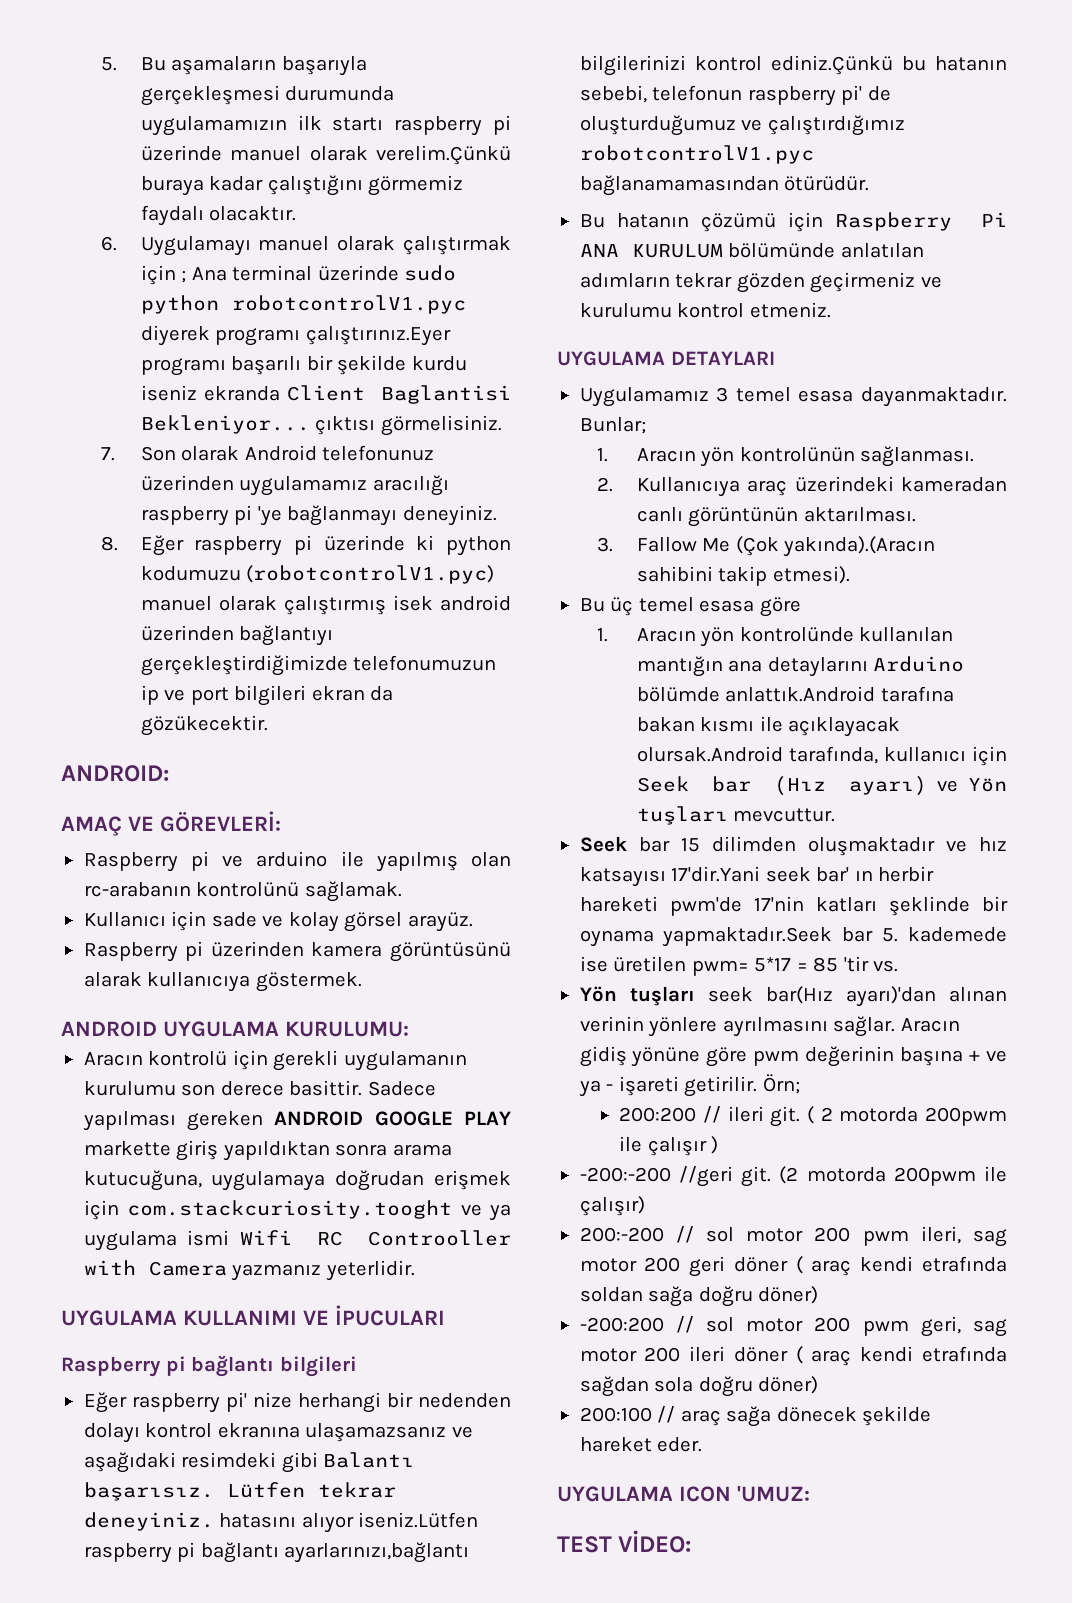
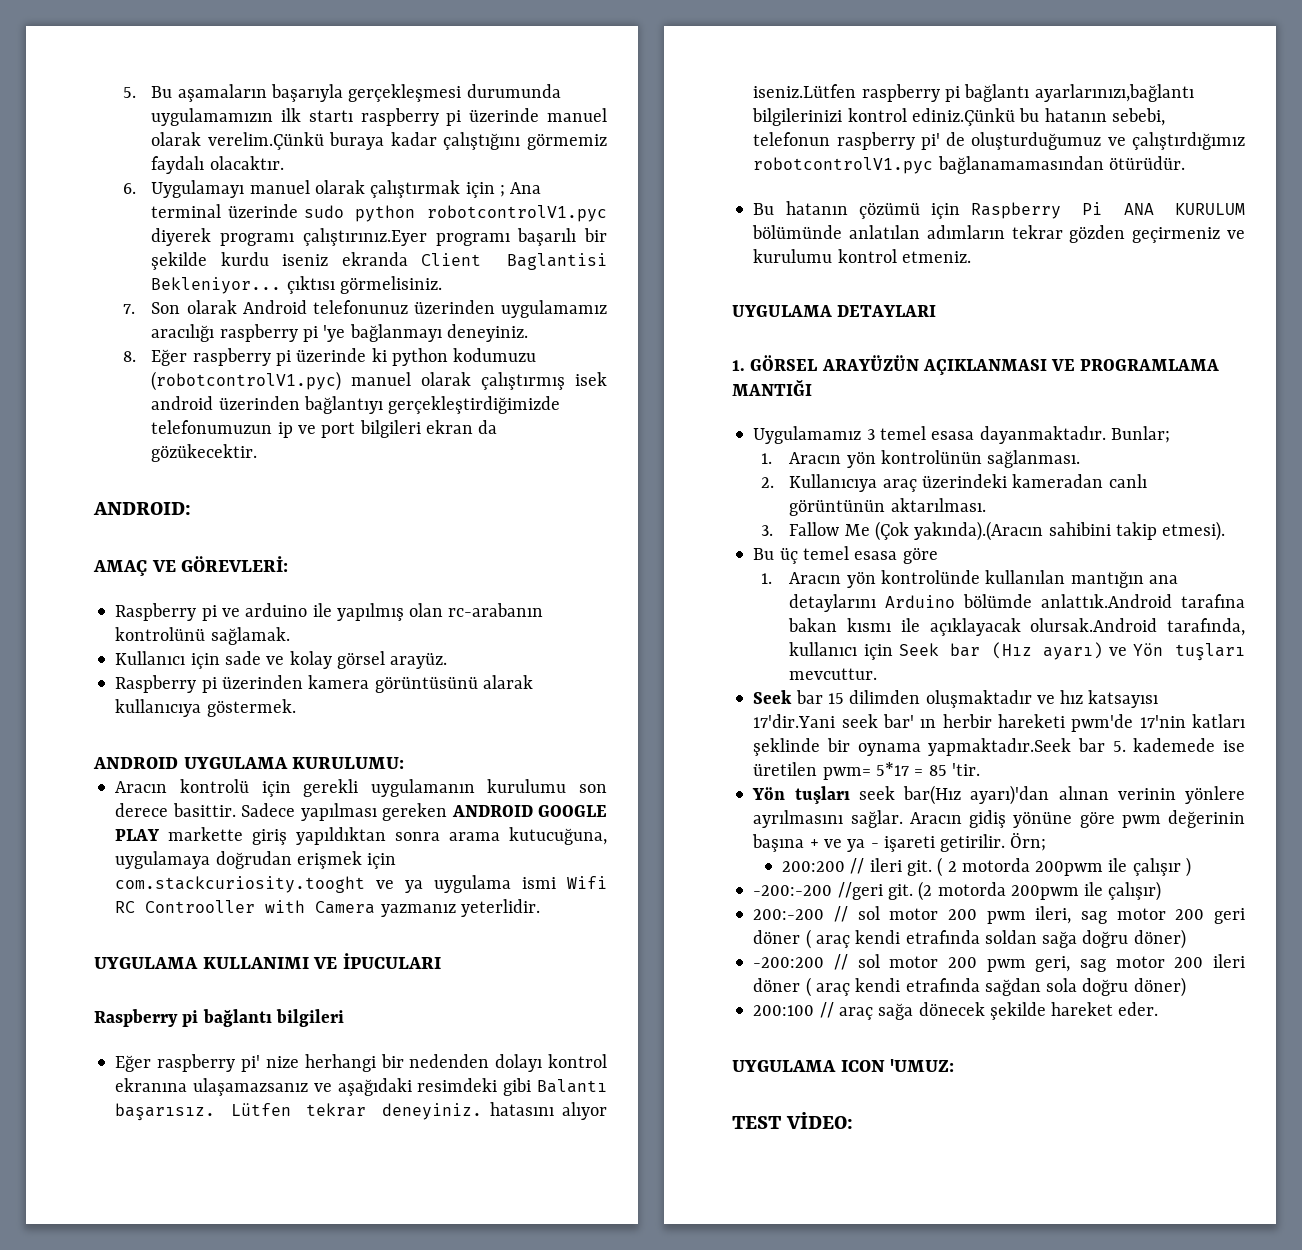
(775, 358) none -> [732,355,1220,375] [732,379,812,396] // 1. GÖRSEL ARAYÜZÜN AÇIKLANMASI VE PROGRAMLAMA MANTIĞI
[843,956,899,972] 'tir vs. -> [951,763,980,776] 'tir.

